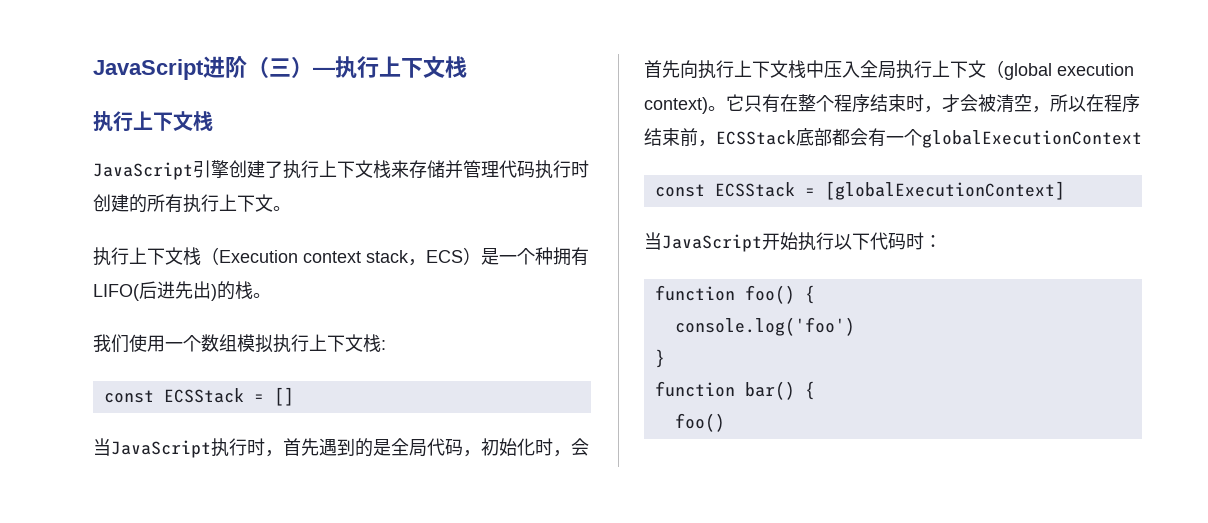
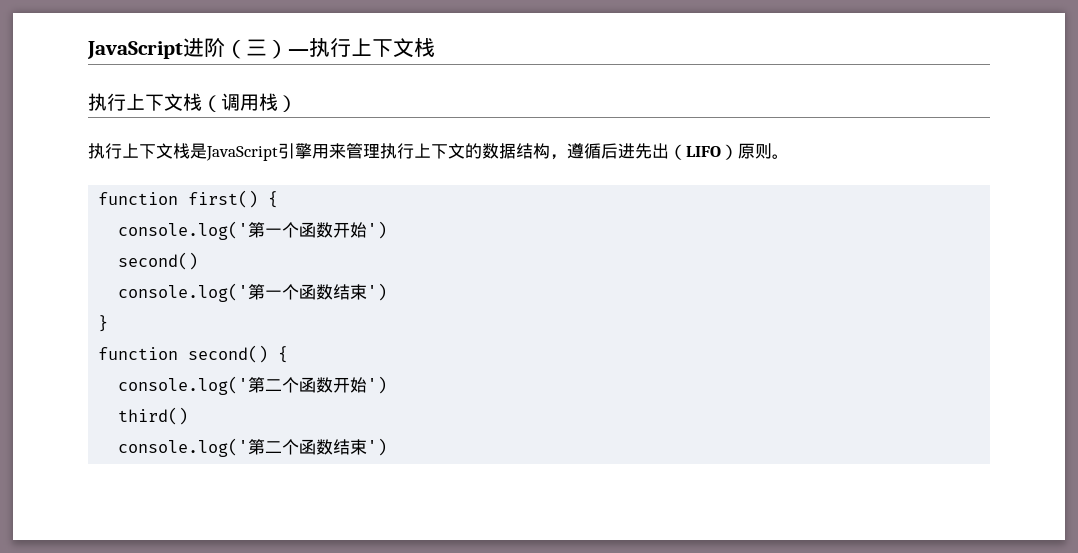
[93,160,589,180] [93,194,291,213] [93,247,589,266] [93,281,271,301] [93,334,386,353] [103,387,294,406] [93,438,589,458] [644,60,1134,80] [644,94,1140,114] [644,128,1142,148] [654,181,1065,200] [644,232,942,252] [654,285,815,304] [674,317,855,336] // JavaScript引擎创建了执行上下文栈来存储并管理代码执行时创建的所有执行上下文。 // 执行上下文栈（Execution context stack，ECS）是一个种拥有LIFO(后进先出)的栈。 // 我们使用一个数组模拟执行上下文栈: // const ECSStack = [] // 当JavaScript执行时，首先遇到的是全局代码，初始化时，会首先向执行上下文栈中压入全局执行上下文（global execution context)。它只有在整个程序结束时，才会被清空，所以在程序结束前，ECSStack底部都会有一个globalExecutionContext // const ECSStack = [globalExecutionContext] // 当JavaScript开始执行以下代码时： // function foo() { // console.log('foo') -> [202,93,297,112] [88,143,789,161] [98,190,279,208] [118,221,388,240] [118,252,199,270] [118,283,388,302] （调用栈） // 执行上下文栈是JavaScript引擎用来管理执行上下文的数据结构，遵循后进先出（LIFO）原则。 // function first() { // console.log('第一个函数开始') // second() // console.log('第一个函数结束')
[744,381,815,400] [674,413,725,432] bar() { // foo() -> [188,345,289,363] [118,376,388,395] [118,407,189,425] [118,438,388,457] second() { // console.log('第二个函数开始') // third() // console.log('第二个函数结束')

